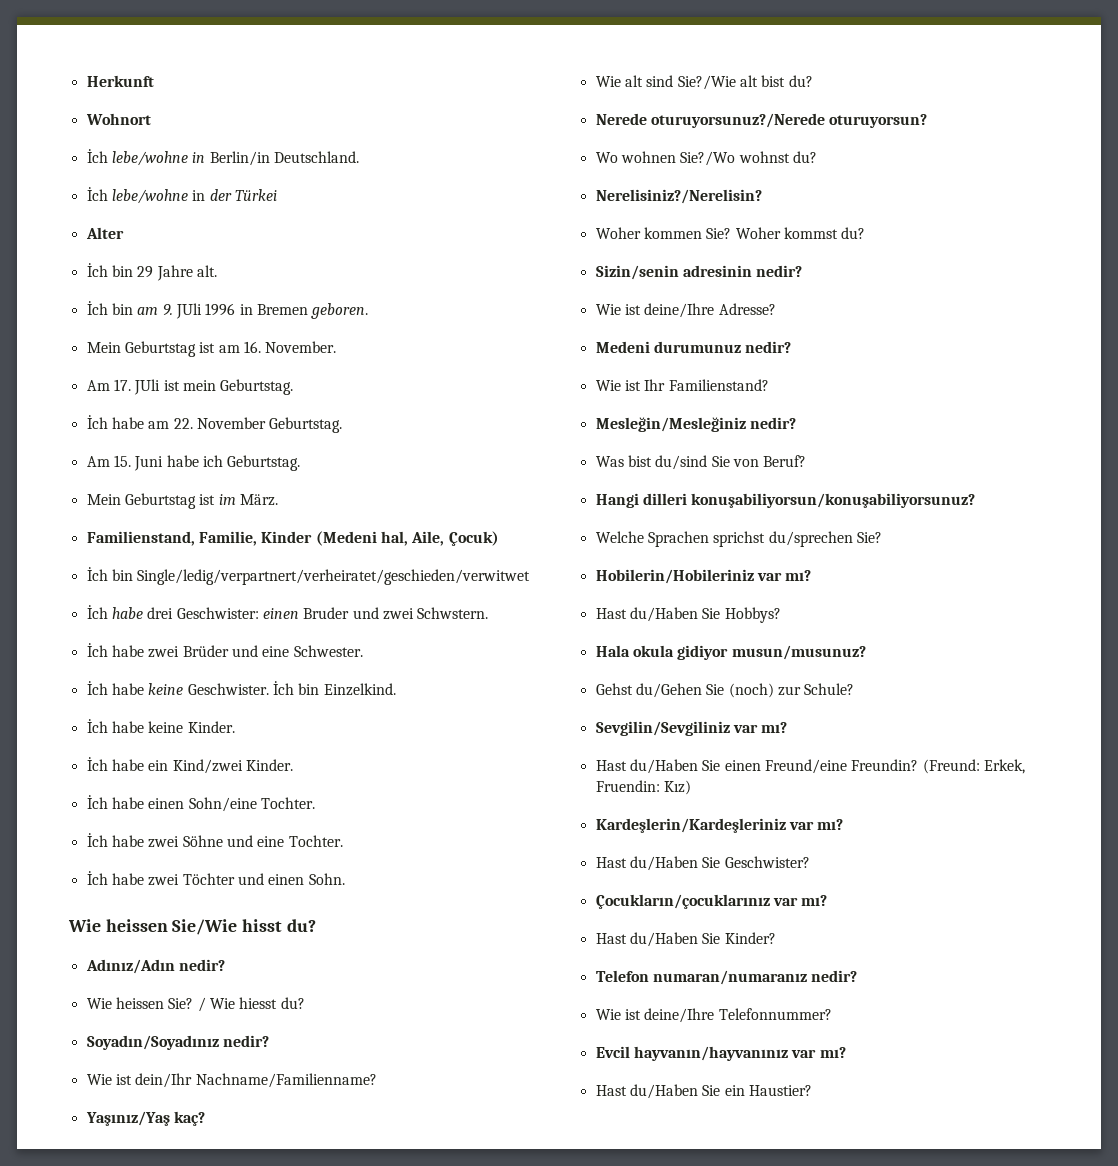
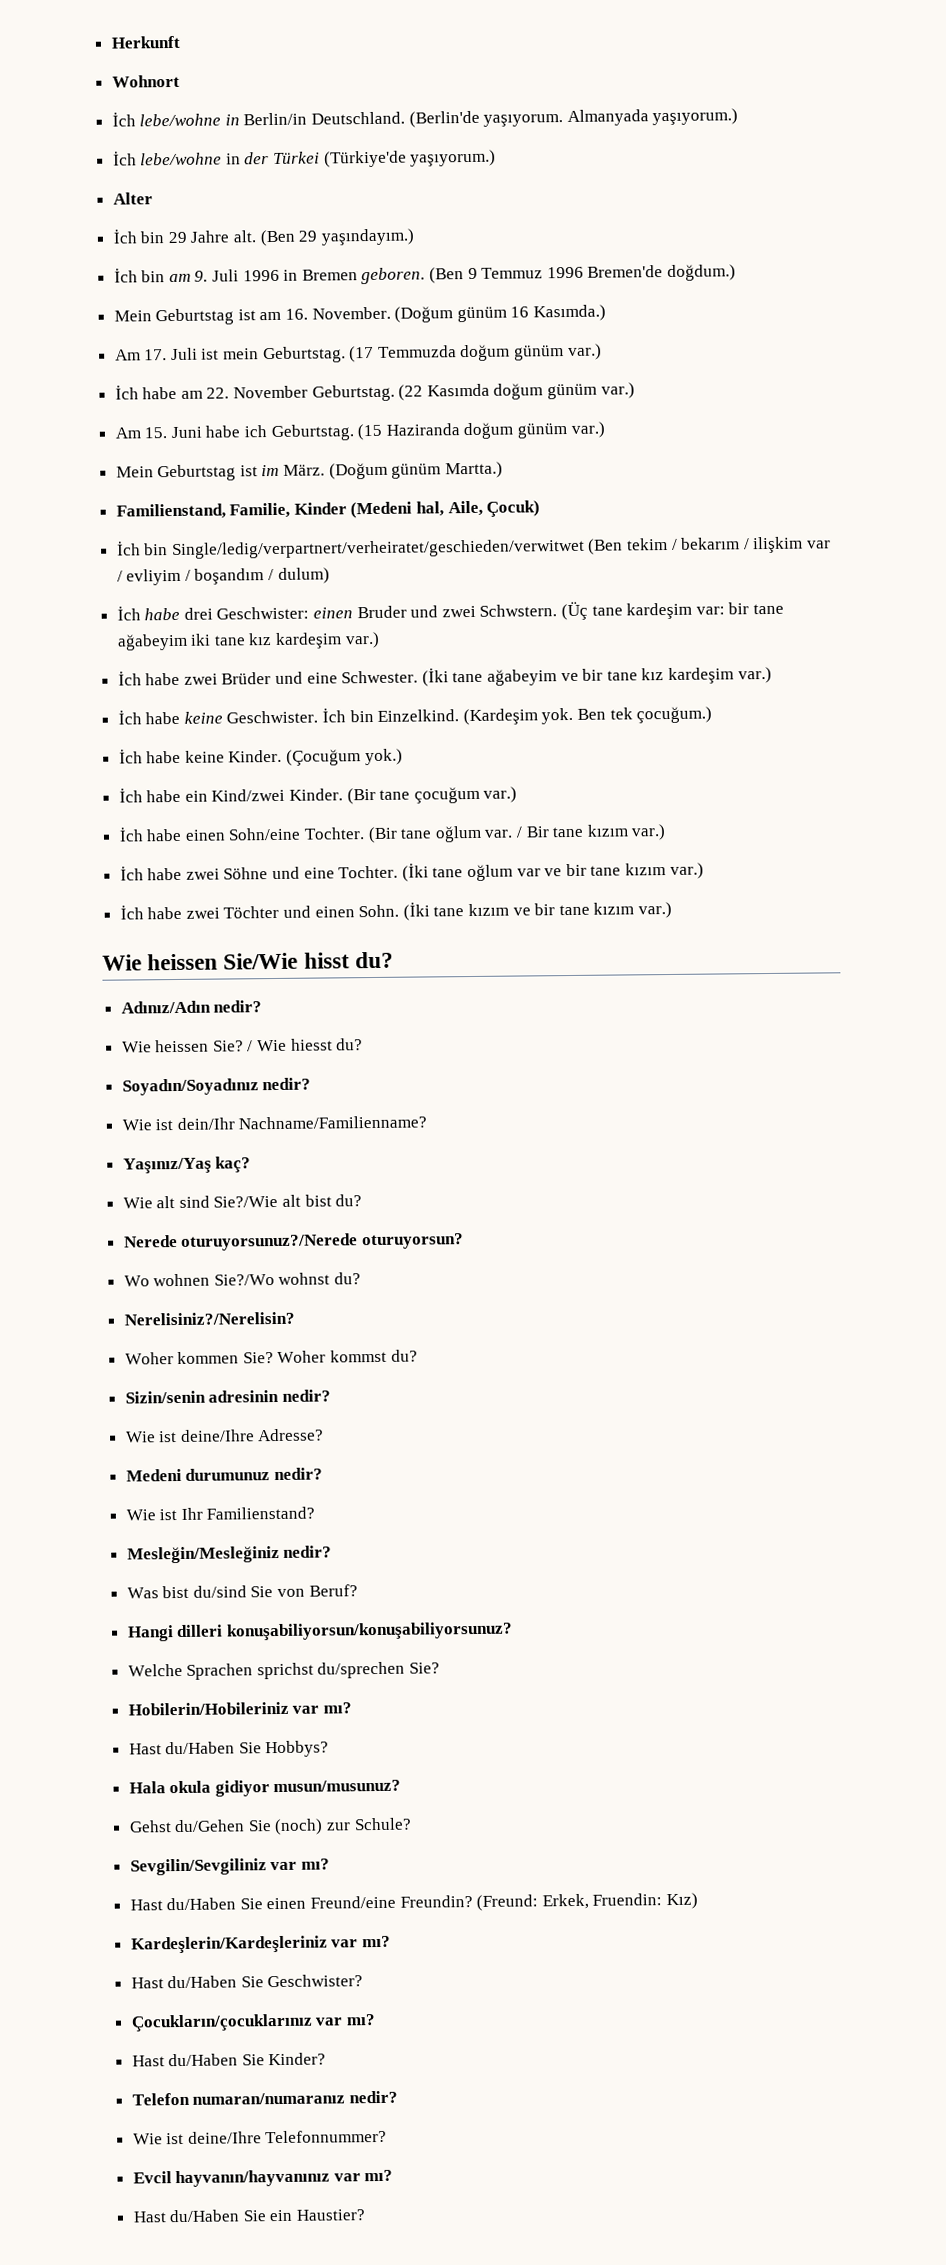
(359, 157) none -> [408,108,739,128] (Berlin'de yaşıyorum. Almanyada yaşıyorum.)
(277, 195) none -> [323,149,497,168] (Türkiye'de yaşıyorum.)
(217, 271) none -> [259,228,415,247] (Ben 29 yaşındayım.)
[175,303,202,319] JUli -> [212,269,240,282] Juli
(369, 311) none -> [429,264,736,284] (Ben 9 Temmuz 1996 Bremen'de doğdum.)
(337, 347) none -> [394,304,607,323] (Doğum günüm 16 Kasımda.)
[134,379,161,395] JUli -> [170,347,198,361] Juli
(294, 387) none -> [349,343,602,363] (17 Temmuzda doğum günüm var.)
(343, 425) none -> [398,382,635,401] (22 Kasımda doğum günüm var.)
(301, 463) none -> [357,421,605,441] (15 Haziranda doğum günüm var.)
(278, 500) none -> [328,461,503,480] (Doğum günüm Martta.)
(531, 577) none -> [587,536,832,555] [116,567,330,586] (Ben tekim / bekarım / ilişkim var / evliyim / boşandım / dulum)
(489, 613) none -> [561,601,784,621] [116,631,380,651] (Üç tane kardeşim var: bir tane ağabeyim iki tane kız kardeşim var.)
(363, 651) none -> [421,666,772,687] (İki tane ağabeyim ve bir tane kız kardeşim var.)
(396, 689) none -> [462,706,713,726] (Kardeşim yok. Ben tek çocuğum.)
(235, 727) none -> [286,748,403,766] (Çocuğum yok.)
(293, 765) none -> [346,786,518,805] (Bir tane çocuğum var.)
(315, 803) none -> [367,824,667,844] (Bir tane oğlum var. / Bir tane kızım var.)
(343, 841) none -> [401,862,704,882] (İki tane oğlum var ve bir tane kızım var.)
(345, 879) none -> [402,901,672,921] (İki tane kızım ve bir tane kızım var.)

